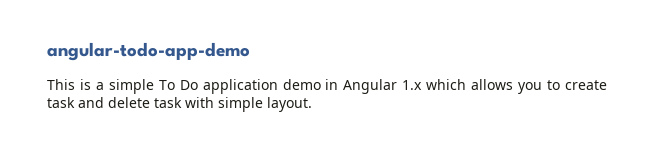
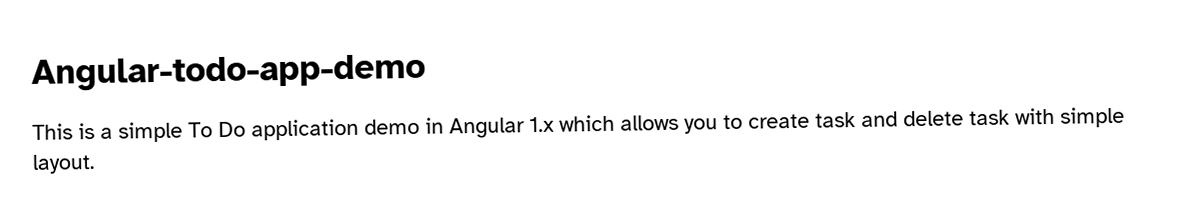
[47,42,250,61] angular-todo-app-demo -> [31,53,426,92] Angular-todo-app-demo

